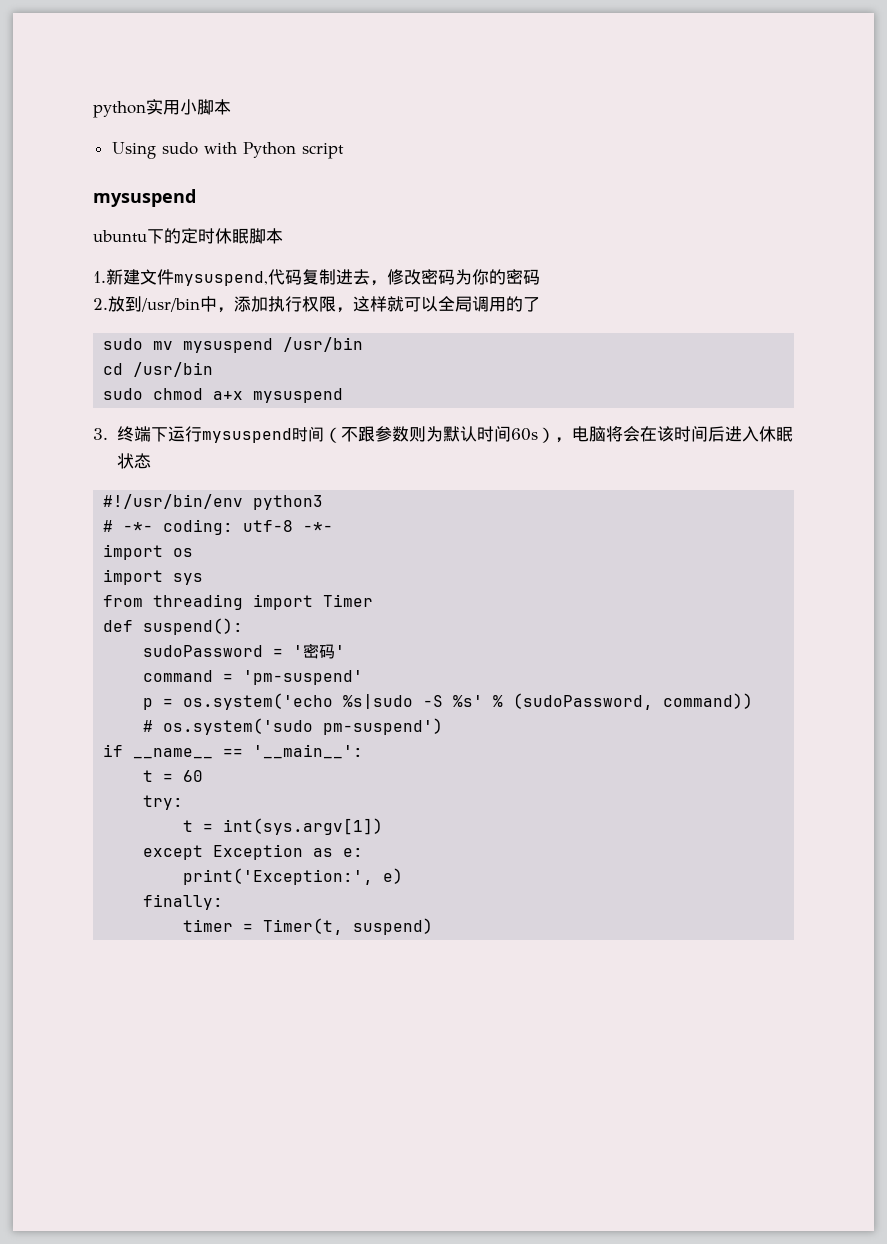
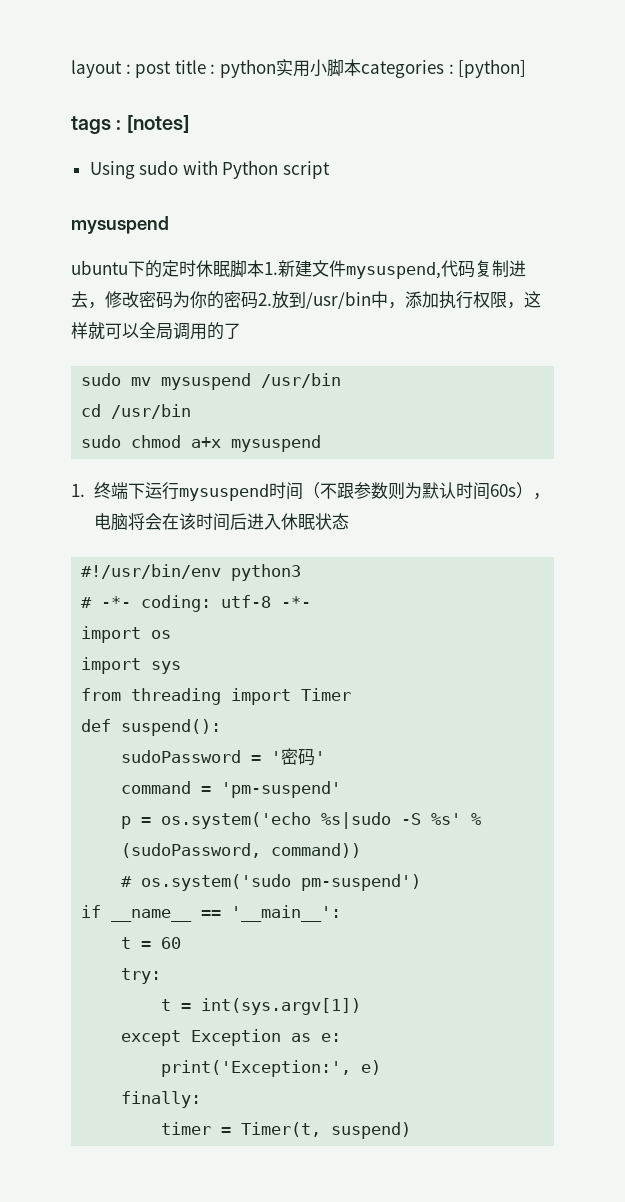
(93, 109) none -> [71,60,216,78] layout : post title :
(231, 107) none -> [360,59,527,78] [71,115,189,134] categories : [python] // tags : [notes]
(283, 236) // -> (264, 268) none
(540, 277) // -> (258, 300) none
[93,428,108,440] 3. -> [71,484,85,497] 1.

